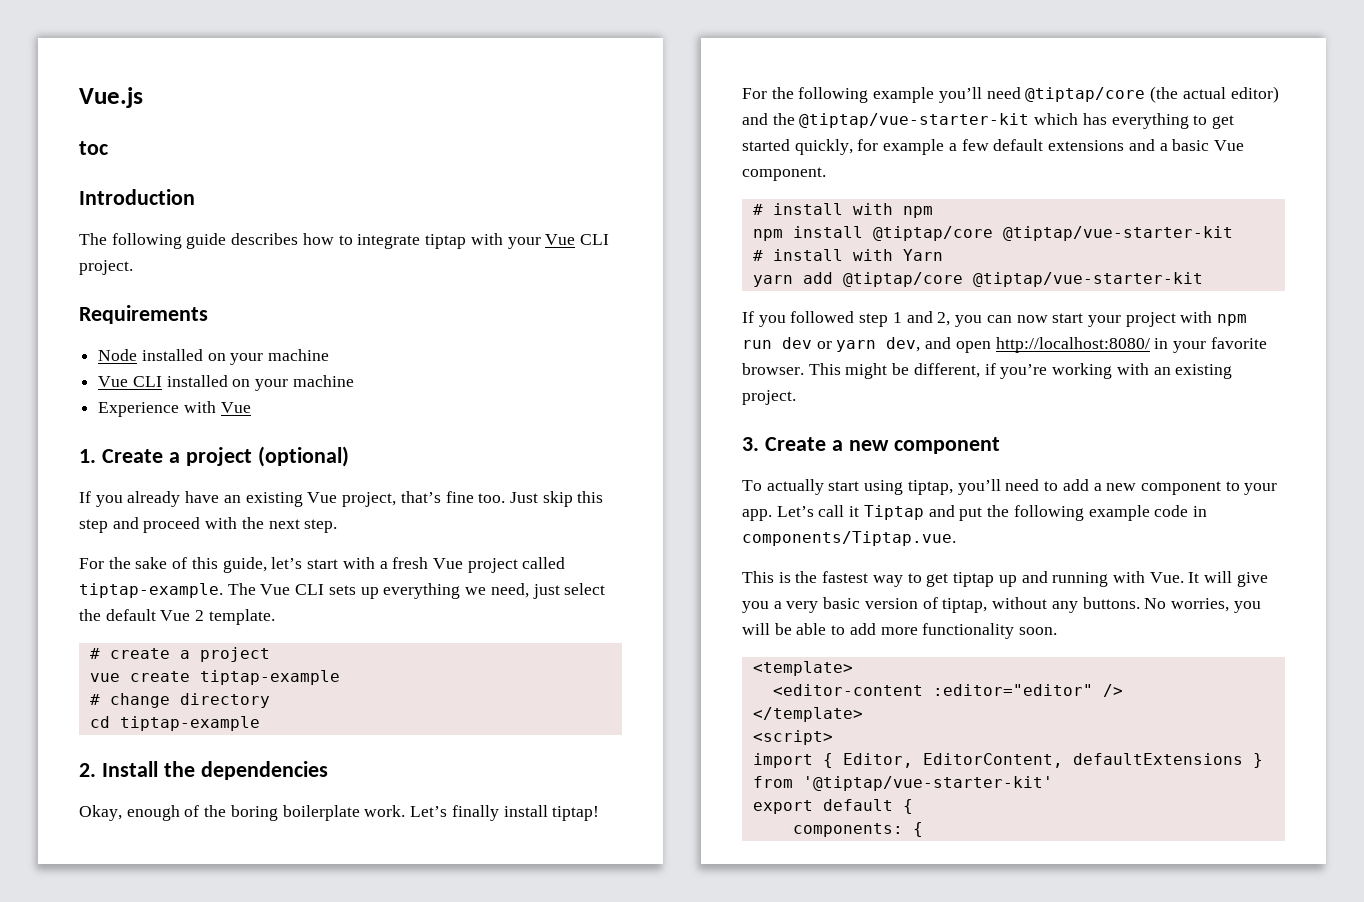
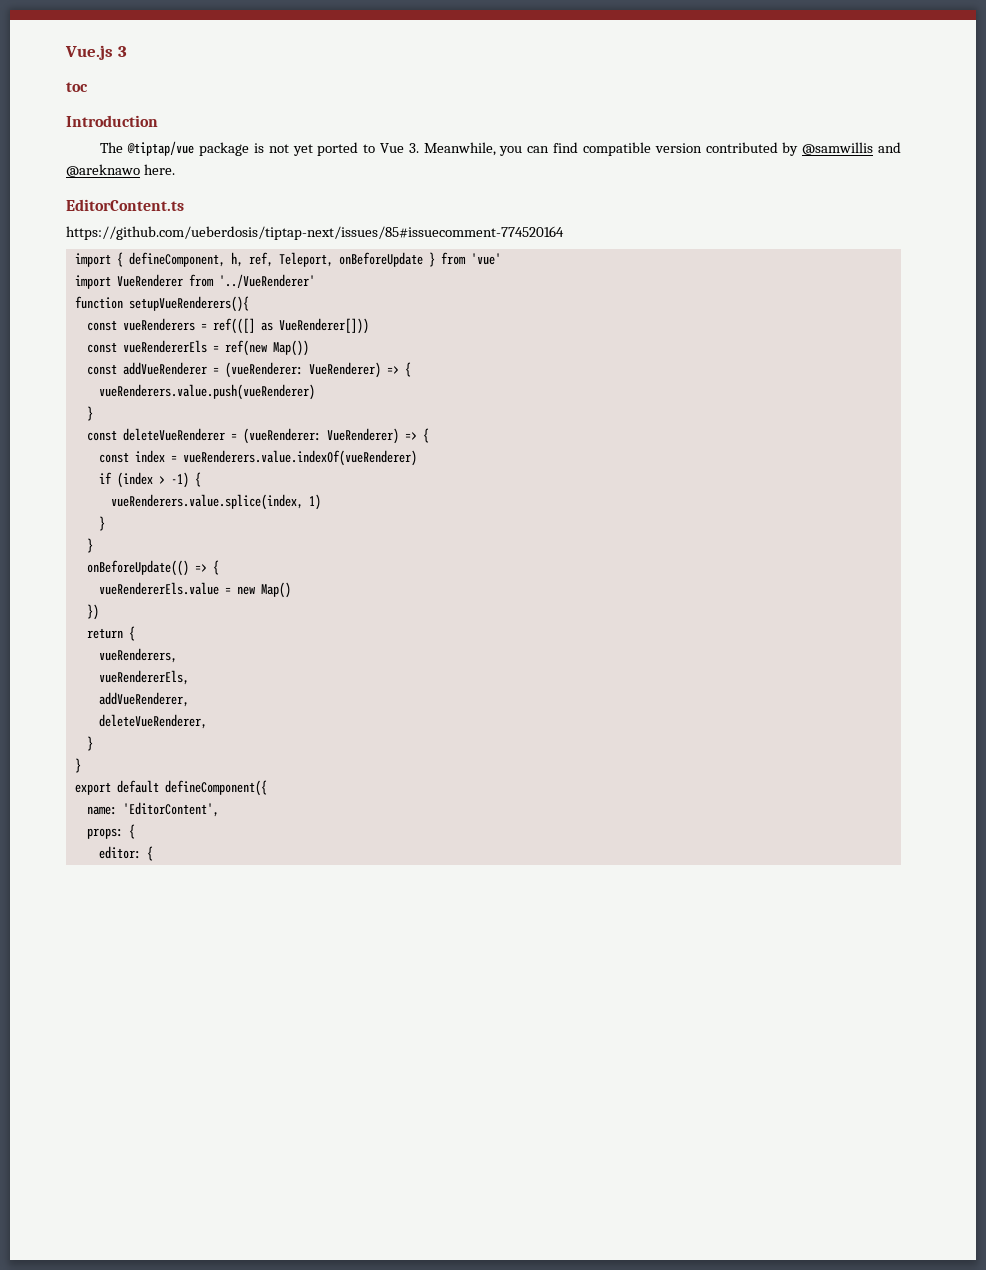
(143, 97) none -> [117,46,127,57] 3
[111,233,609,249] [79,260,133,275] [79,305,208,324] [98,349,330,365] [98,375,354,391] [98,401,251,417] [79,446,349,467] [79,491,604,507] [79,517,338,533] [79,557,566,573] [79,583,606,599] [79,609,275,625] [89,647,270,662] [89,670,340,685] [89,693,270,708] [89,716,260,731] [79,761,328,780] [79,805,600,821] [742,86,1279,103] [742,113,1235,129] [742,139,1244,155] [742,167,826,181] [752,203,933,218] [752,226,1233,241] [752,249,943,261] [752,272,1203,287] [742,311,1248,327] [742,337,1267,353] [742,363,1233,379] [742,390,796,405] [742,437,1000,454] [742,479,1278,495] [742,505,1207,521] [742,531,956,546] [742,571,1268,587] [742,597,1261,613] [742,623,1058,639] [752,661,853,676] [772,684,1123,697] [752,707,863,722] [752,730,833,745] [752,753,1263,768] [752,776,1053,791] [752,799,913,814] [792,823,903,837] following guide describes how to integrate tiptap with your Vue CLI project. // Requirements // Node installed on your machine // Vue CLI installed on your machine // Experience with Vue // 1. Create a project (optional) // If you already have an existing Vue project, that’s fine too. Just skip this step and proceed with the next step. // For the sake of this guide, let’s start with a fresh Vue project called tiptap-example. The Vue CLI sets up everything we need, just select the default Vue 2 template. // # create a project // vue create tiptap-example // # change directory // cd tiptap-example // 2. Install the dependencies // Okay, enough of the boring boilerplate work. Let’s finally install tiptap! For the following example you’ll need @tiptap/core (the actual editor) and the @tiptap/vue-starter-kit which has everything to get started quickly, for example a few default extensions and a basic Vue component. // # install with npm // npm install @tiptap/core @tiptap/vue-starter-kit // # install with Yarn // yarn add @tiptap/core @tiptap/vue-starter-kit // If you followed step 1 and 2, you can now start your project with npm run dev or yarn dev, and open http://localhost:8080/ in your favorite browser. This might be different, if you’re working with an existing project. // 3. Create a new component // To actually start using tiptap, you’ll need to add a new component to your app. Let’s call it Tiptap and put the following example code in components/Tiptap.vue. // This is the fastest way to get tiptap up and running with Vue. It will give you a very basic version of tiptap, without any buttons. No worries, you will be able to add more functionality soon. // <template> // <editor-content :editor="editor" /> // </template> // <script> // import { Editor, EditorContent, defaultExtensions } from '@tiptap/vue-starter-kit' // export default { // components: -> [127,141,901,156] [66,164,175,177] [66,199,184,211] [66,226,564,240] [74,252,501,267] [74,274,315,289] [74,296,249,312] [86,318,369,334] [86,340,309,356] [86,362,411,378] [98,384,315,400] [86,406,93,421] [86,428,429,444] [98,450,417,466] [98,472,201,488] [110,494,321,510] [98,516,105,531] [86,538,93,553] [86,560,219,576] [98,582,291,598] [86,604,99,620] [86,626,135,641] [98,648,177,663] [98,670,189,685] [98,692,189,707] [98,714,207,729] [86,736,93,751] [74,758,81,773] [74,780,267,796] [86,802,219,817] [86,824,135,839] [98,846,141,859] @tiptap/vue package is not yet ported to Vue 3. Meanwhile, you can find compatible version contributed by @samwillis and @areknawo here. // EditorContent.ts // https://github.com/ueberdosis/tiptap-next/issues/85#issuecomment-774520164 // import { defineComponent, h, ref, Teleport, onBeforeUpdate } from 'vue' // import VueRenderer from '../VueRenderer' // function setupVueRenderers(){ // const vueRenderers = ref(([] as VueRenderer[])) // const vueRendererEls = ref(new Map()) // const addVueRenderer = (vueRenderer: VueRenderer) => { // vueRenderers.value.push(vueRenderer) // } // const deleteVueRenderer = (vueRenderer: VueRenderer) => { // const index = vueRenderers.value.indexOf(vueRenderer) // if (index > -1) { // vueRenderers.value.splice(index, 1) // } // } // onBeforeUpdate(() => { // vueRendererEls.value = new Map() // }) // return { // vueRenderers, // vueRendererEls, // addVueRenderer, // deleteVueRenderer, // } // } // export default defineComponent({ // name: 'EditorContent', // props: { // editor:

